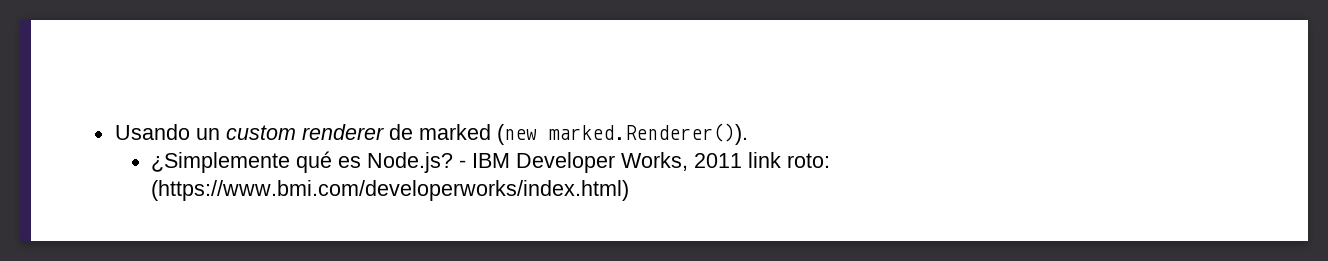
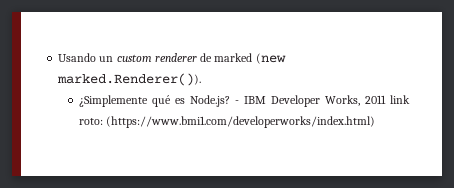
[151,180,630,201] (https://www.bmi.com/developerworks/index.html) -> [106,116,376,128] (https://www.bmi1.com/developerworks/index.html)

